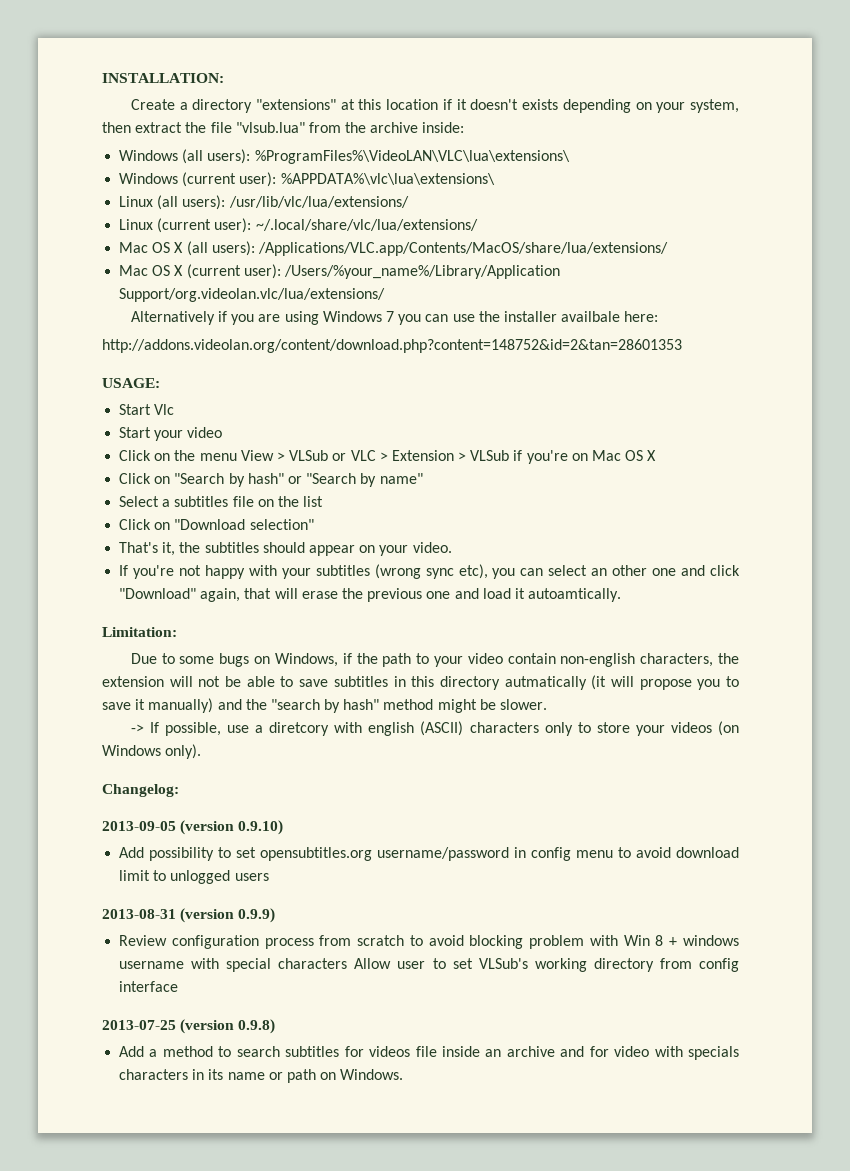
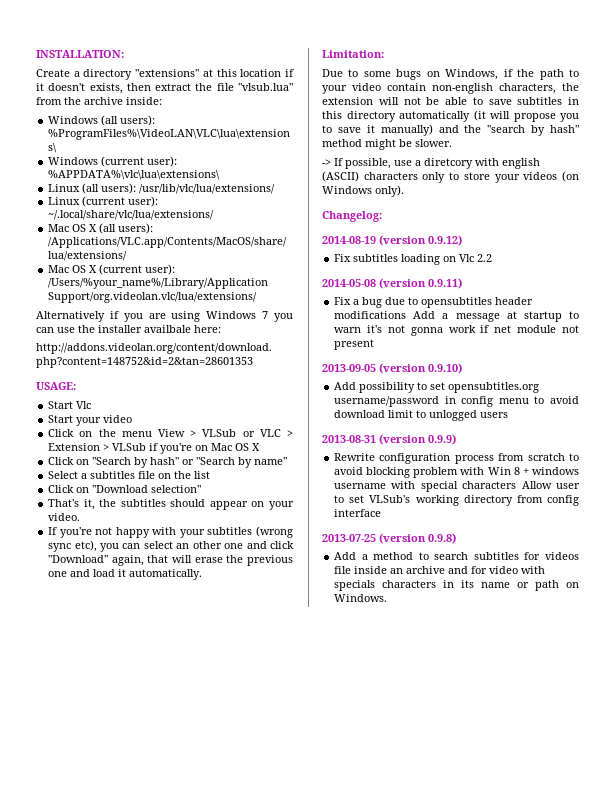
[522,99,739,113] exists depending on your system, -> [89,83,123,94] exists,
[528,588,622,602] autoamtically. -> [129,569,203,580] automatically.
[504,676,587,690] autmatically -> [399,111,470,122] automatically
(179, 790) none -> [322,235,462,246] [334,254,493,265] [322,278,462,289] [334,297,534,308] [334,311,579,322] [334,325,579,336] [334,339,375,350] // 2014-08-19 (version 0.9.12) // Fix subtitles loading on Vlc 2.2 // 2014-05-08 (version 0.9.11) // Fix a bug due to opensubtitles header modifications Add a message at startup to warn it's not gonna work if net module not present
[119,935,168,946] Review -> [334,453,376,461] Rewrite

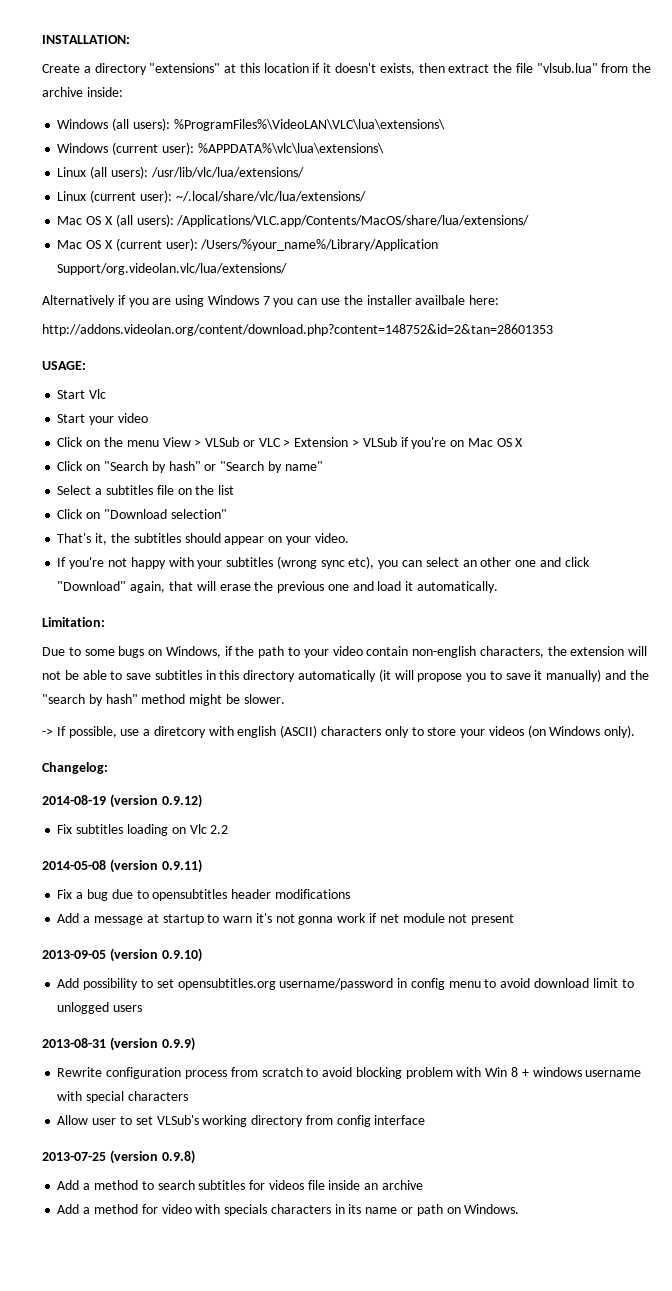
(407, 315) none -> (350, 894) //
(517, 485) none -> (188, 1096) //
[448,566,469,574] and -> [57,1204,138,1214] // Add a method

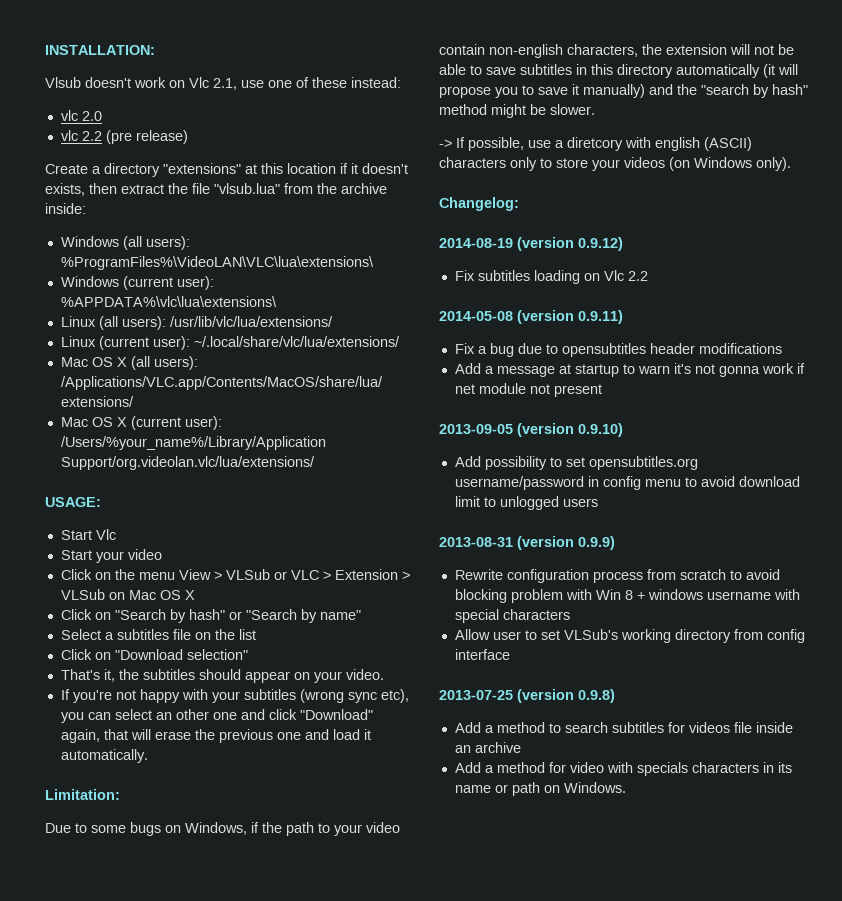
(130, 39) none -> [45,77,401,90] [60,110,102,121] [60,130,188,144] // Vlsub doesn't work on Vlc 2.1, use one of these instead: // vlc 2.0 // vlc 2.2 (pre release)
[42,295,500,307] [42,324,553,336] // Alternatively if you are using Windows 7 you can use the installer availbale here: // http://addons.videolan.org/content/download.php?content=148752&id=2&tan=28601353 -> (315, 463) none
[400,437,447,449] if you're -> (105, 594) none

